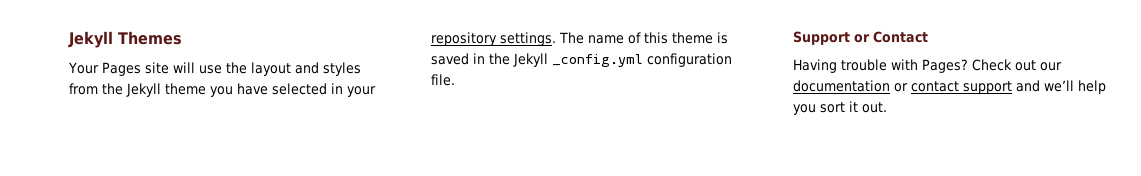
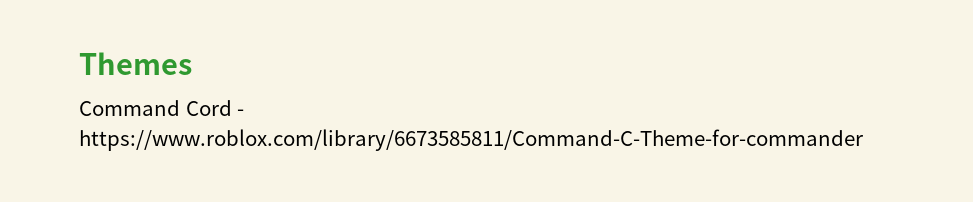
[68,31,113,48] Jekyll -> (79, 63) none
[68,62,361,76] [69,83,376,97] [431,32,728,46] [431,53,732,67] [431,74,455,86] [793,31,928,45] [793,59,1062,73] [793,80,1106,94] [793,101,887,115] Your Pages site will use the layout and styles from the Jekyll theme you have selected in your repository settings. The name of this theme is saved in the Jekyll _config.yml configuration file. // Support or Contact // Having trouble with Pages? Check out our documentation or contact support and we’ll help you sort it out. -> [79,100,245,116] [79,129,863,151] Command Cord - https://www.roblox.com/library/6673585811/Command-C-Theme-for-commander

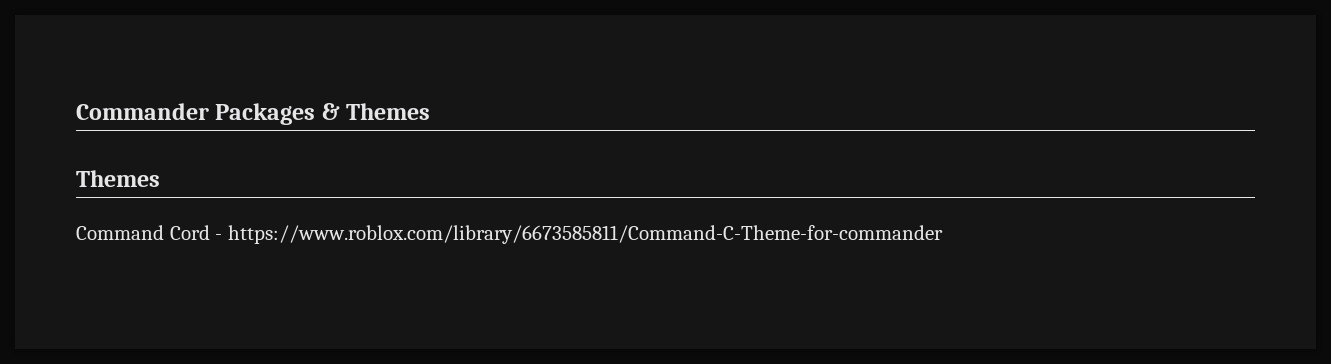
(79, 63) none -> [76,103,431,125] Commander Packages & Themes //

